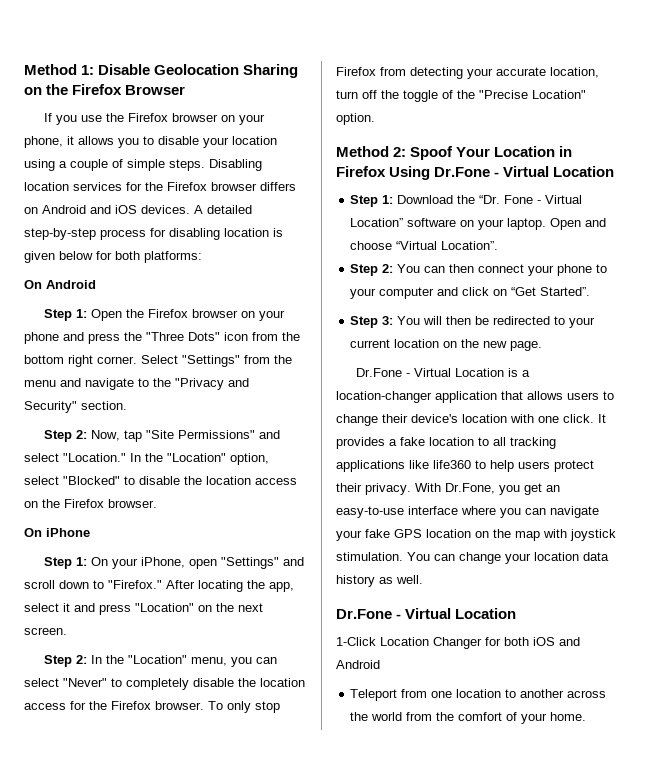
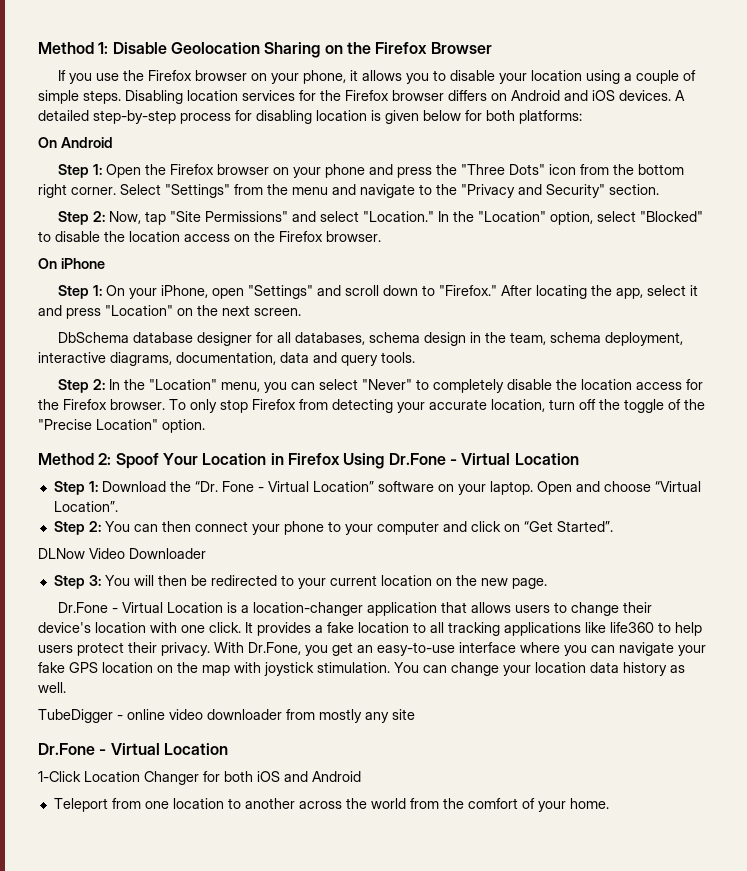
(67, 631) none -> [58,332,684,346] [38,352,415,366] // DbSchema database designer for all databases, schema design in the team, schema deployment, interactive diagrams, documentation, data and query tools.
(591, 291) none -> [38,548,206,559] // DLNow Video Downloader
(423, 579) none -> [38,709,415,723] // TubeDigger - online video downloader from mostly any site

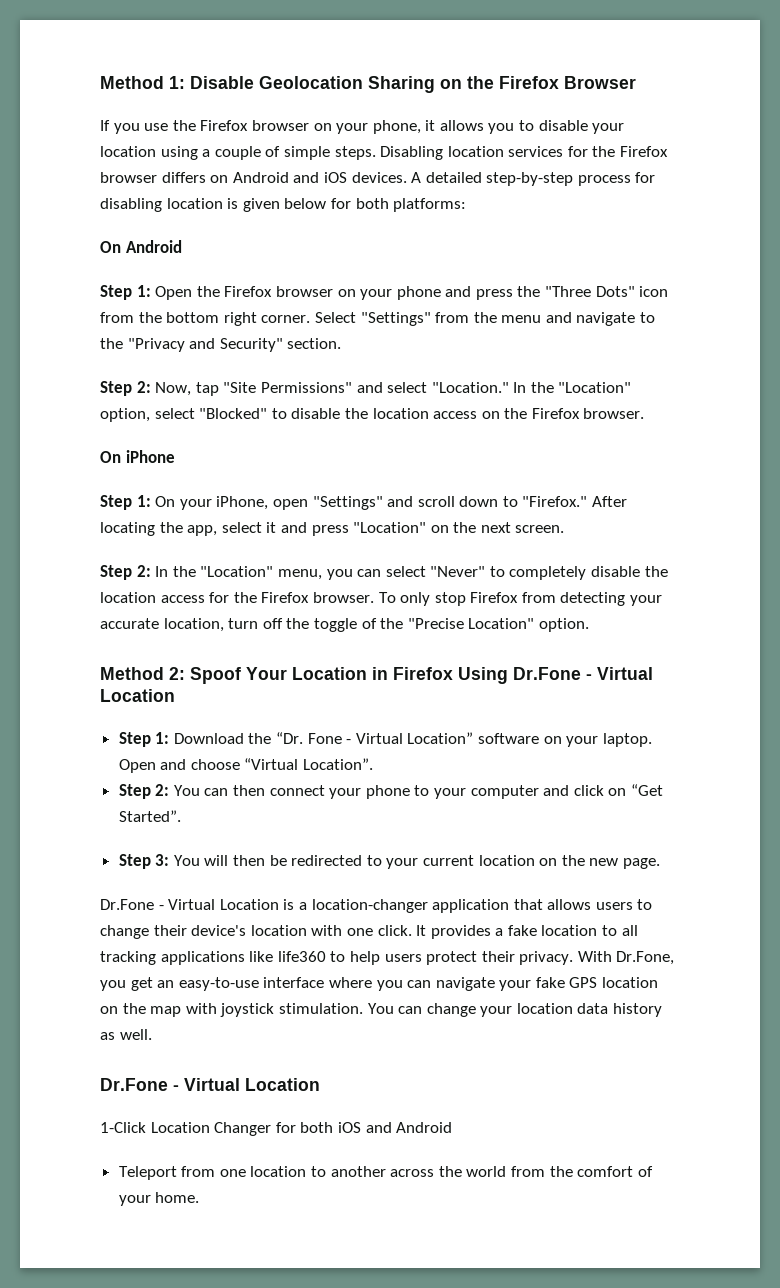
[58,332,684,346] [38,352,415,366] // DbSchema database designer for all databases, schema design in the team, schema deployment, interactive diagrams, documentation, data and query tools. -> (565, 529) none
[38,548,206,559] // DLNow Video Downloader -> (181, 816) none
[38,709,415,723] // TubeDigger - online video downloader from mostly any site -> (152, 1034) none

